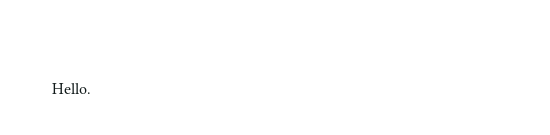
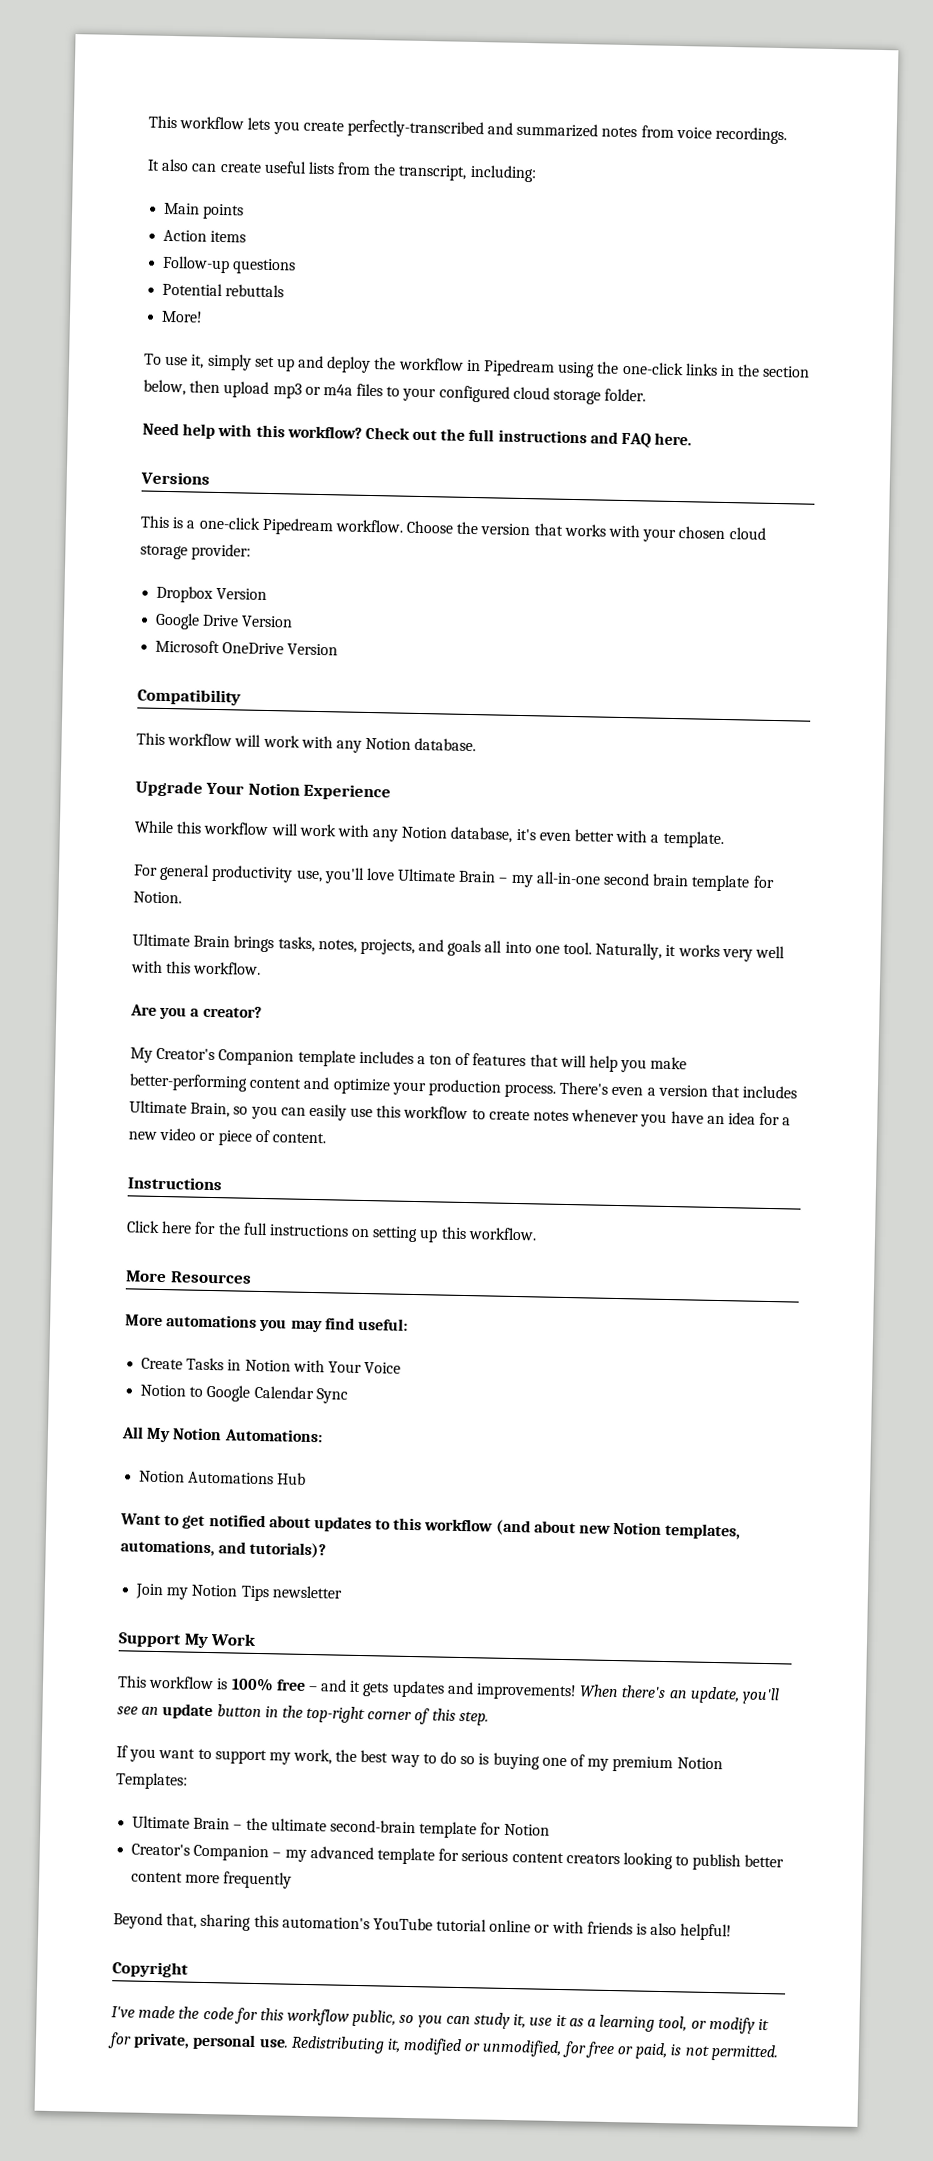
[52,83,91,94] Hello. -> [148,115,788,145] [147,158,537,183] [164,202,245,220] [163,229,247,243] [162,255,297,275] [162,282,285,298] [161,310,204,323] [144,353,811,378] [143,379,647,405] [142,422,693,448] [140,471,210,485] [140,515,766,543] [140,543,252,561] [156,585,268,603] [155,612,294,630] [155,639,339,656] [137,688,241,706] [136,732,477,753] [135,780,392,801] [134,820,724,849] [133,863,775,892] [133,891,182,904] [132,933,785,962] [131,960,262,975] [130,1004,262,1020] [130,1047,688,1073] [129,1073,798,1099] [129,1100,792,1127] [128,1127,326,1146] [127,1176,223,1191] [126,1220,537,1243] [125,1270,252,1284] [125,1314,408,1333] [141,1357,402,1374] [140,1384,348,1404] [121,1426,323,1443] [139,1470,307,1485] [120,1513,742,1540] [120,1539,327,1559] [135,1583,342,1602] [118,1632,258,1649] [117,1675,780,1705] [117,1703,489,1726] [116,1745,723,1773] [115,1772,188,1790] [132,1815,550,1839] [131,1843,785,1871] [131,1871,293,1889] [113,1912,733,1941] [112,1961,189,1978] [111,2005,769,2034] [107,2032,779,2062] This workflow lets you create perfectly-transcribed and summarized notes from voice recordings. // It also can create useful lists from the transcript, including: // Main points // Action items // Follow-up questions // Potential rebuttals // More! // To use it, simply set up and deploy the workflow in Pipedream using the one-click links in the section below, then upload mp3 or m4a files to your configured cloud storage folder. // Need help with this workflow? Check out the full instructions and FAQ here. // Versions // This is a one-click Pipedream workflow. Choose the version that works with your chosen cloud storage provider: // Dropbox Version // Google Drive Version // Microsoft OneDrive Version // Compatibility // This workflow will work with any Notion database. // Upgrade Your Notion Experience // While this workflow will work with any Notion database, it's even better with a template. // For general productivity use, you'll love Ultimate Brain – my all-in-one second brain template for Notion. // Ultimate Brain brings tasks, notes, projects, and goals all into one tool. Naturally, it works very well with this workflow. // Are you a creator? // My Creator's Companion template includes a ton of features that will help you make better-performing content and optimize your production process. There's even a version that includes Ultimate Brain, so you can easily use this workflow to create notes whenever you have an idea for a new video or piece of content. // Instructions // Click here for the full instructions on setting up this workflow. // More Resources // More automations you may find useful: // Create Tasks in Notion with Your Voice // Notion to Google Calendar Sync // All My Notion Automations: // Notion Automations Hub // Want to get notified about updates to this workflow (and about new Notion templates, automations, and tutorials)? // Join my Notion Tips newsletter // Support My Work // This workflow is 100% free – and it gets updates and improvements! When there's an update, you'll see an update button in the top-right corner of this step. // If you want to support my work, the best way to do so is buying one of my premium Notion Templates: // Ultimate Brain – the ultimate second-brain template for Notion // Creator's Companion – my advanced template for serious content creators looking to publish better content more frequently // Beyond that, sharing this automation's YouTube tutorial online or with friends is also helpful! // Copyright // I've made the code for this workflow public, so you can study it, use it as a learning tool, or modify it for private, personal use. Redistributing it, modified or unmodified, for free or paid, is not permitted.

